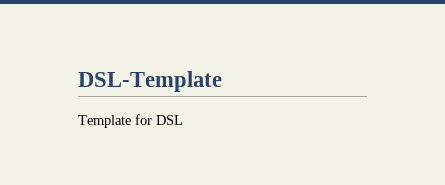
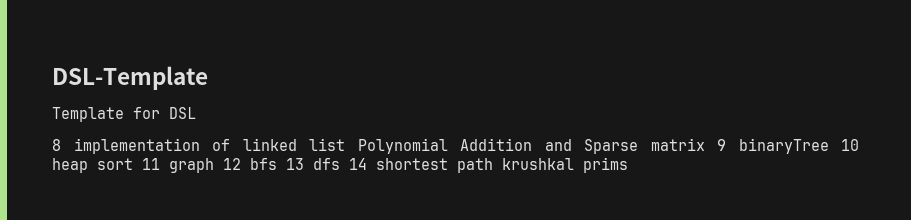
(183, 120) none -> [52,138,859,154] [52,157,628,173] // 8 implementation of linked list Polynomial Addition and Sparse matrix 9 binaryTree 10 heap sort 11 graph 12 bfs 13 dfs 14 shortest path krushkal prims

